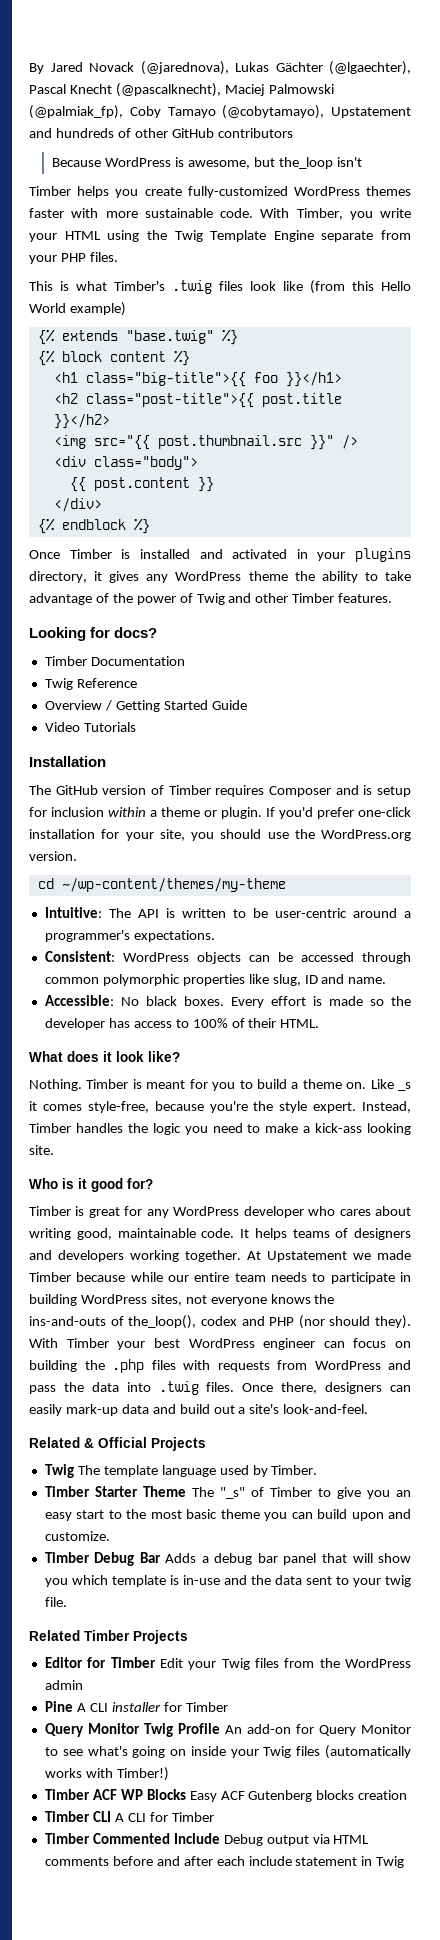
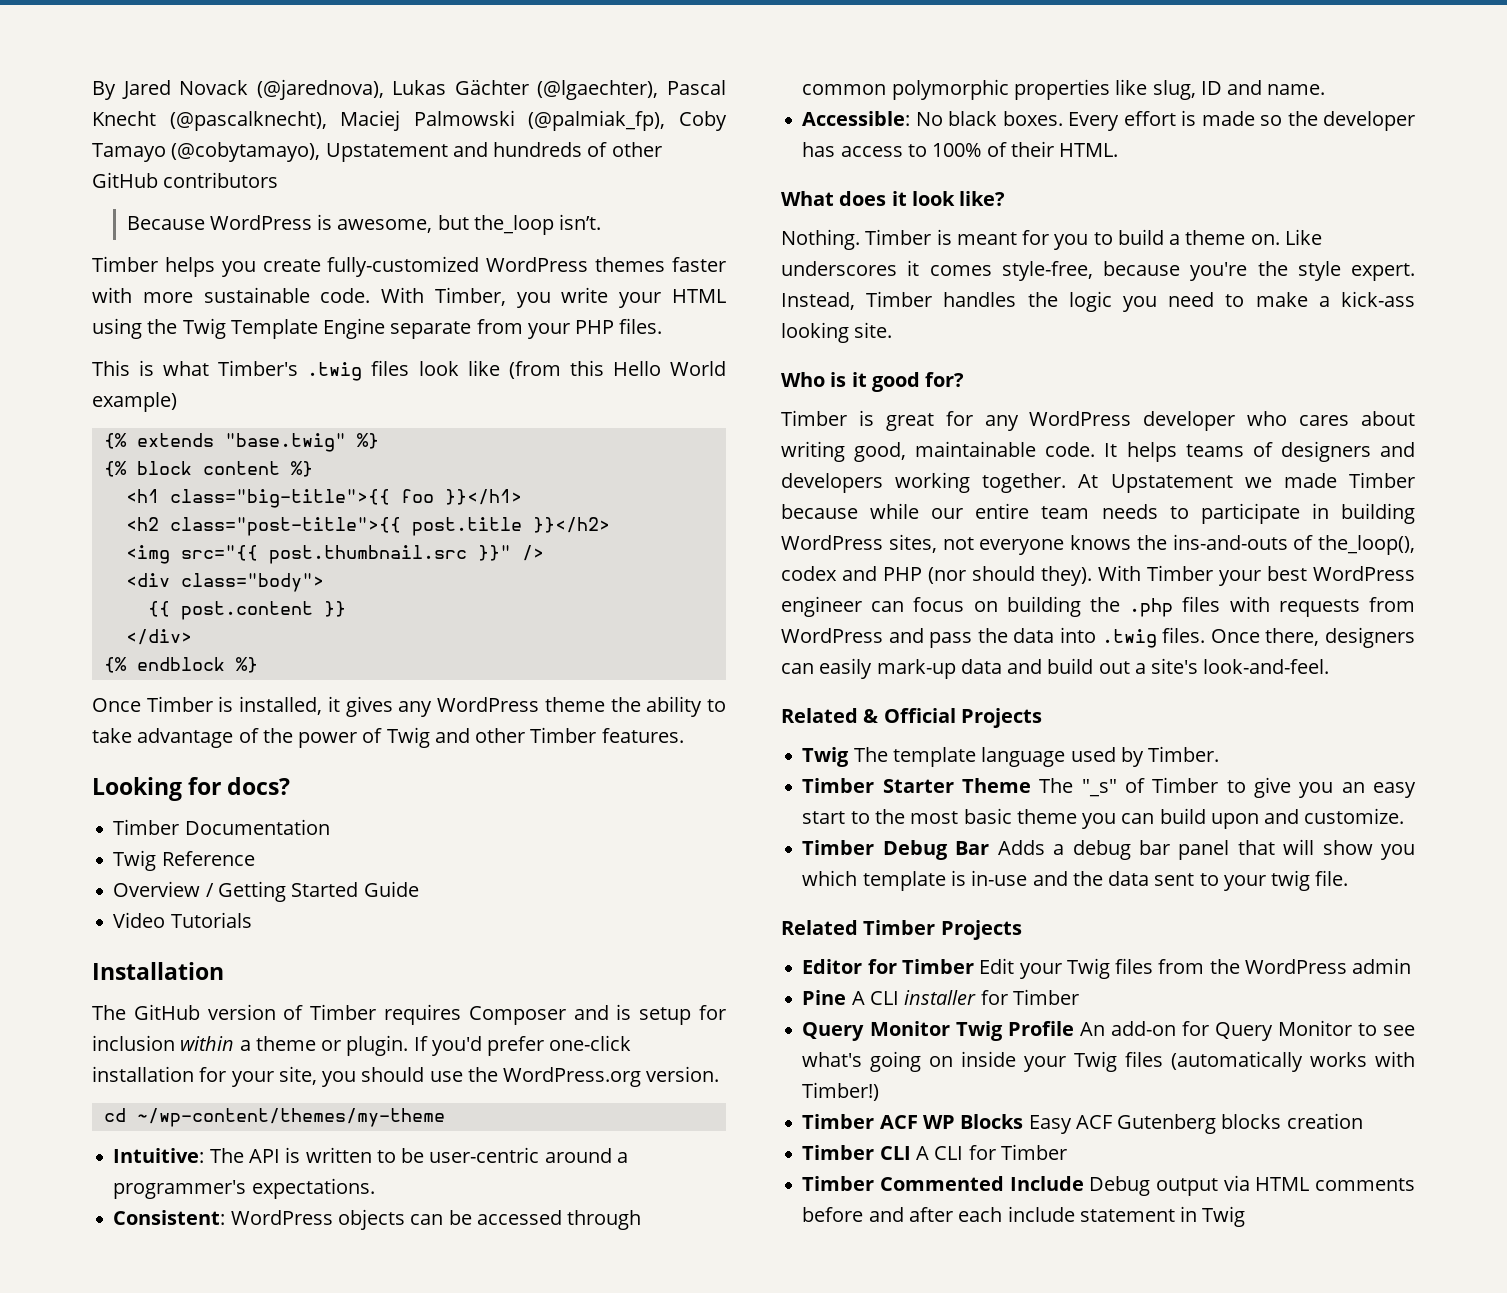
[336,157,362,167] isn't -> [559,214,602,230] isn’t.
[139,548,411,562] [29,571,87,583] installed and activated in your plugins directory, -> [239,696,323,715] installed,
[398,1082,412,1091] _s -> [781,261,897,276] underscores

